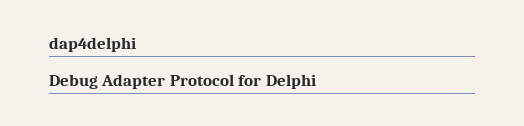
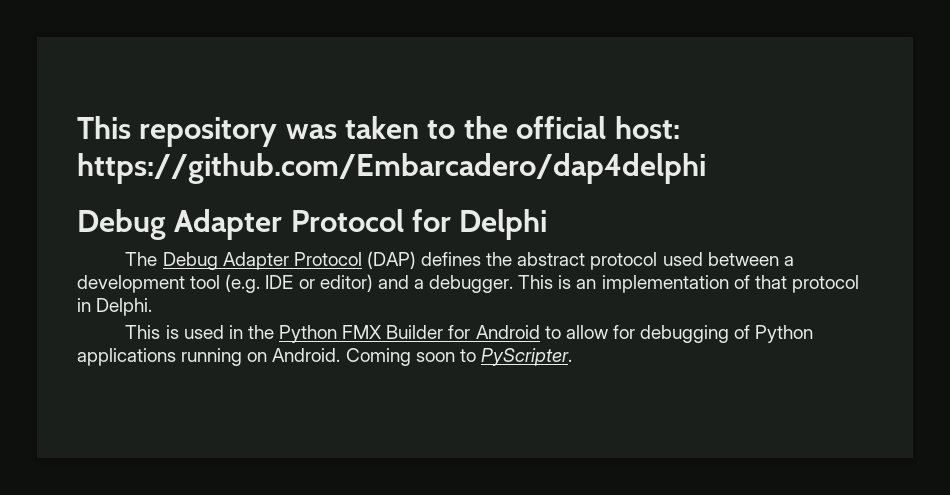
[49,37,136,52] dap4delphi -> [77,116,680,147] [77,153,706,184] This repository was taken to the official host: https://github.com/Embarcadero/dap4delphi
(316, 81) none -> [125,251,794,270] [77,274,859,293] [77,298,153,316] [125,325,814,343] [77,348,572,366] // The Debug Adapter Protocol (DAP) defines the abstract protocol used between a development tool (e.g. IDE or editor) and a debugger. This is an implementation of that protocol in Delphi. // This is used in the Python FMX Builder for Android to allow for debugging of Python applications running on Android. Coming soon to PyScripter.

